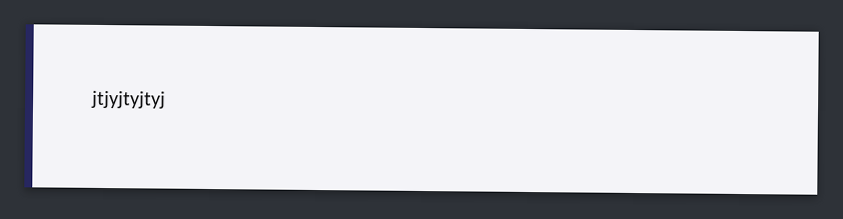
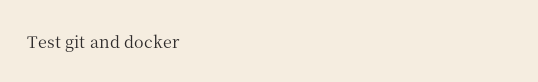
[91,90,166,109] jtjyjtyjtyj -> [27,34,180,52] Test git and docker

